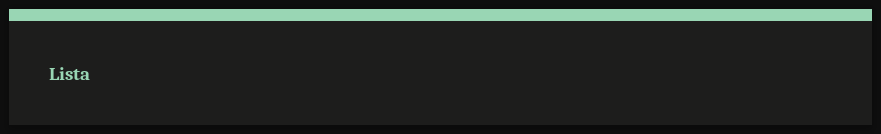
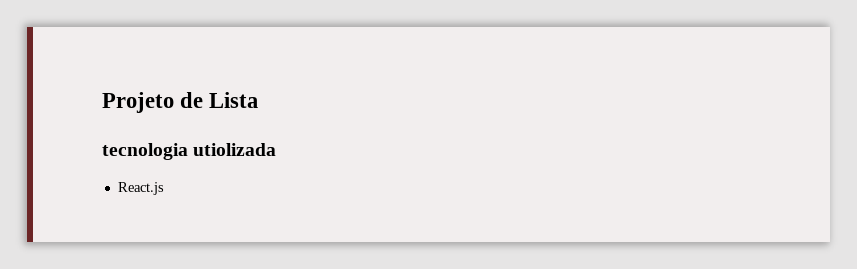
(49, 73) none -> [102,92,204,113] Projeto de
(90, 73) none -> [102,143,277,160] [117,182,164,195] // tecnologia utiolizada // React.js

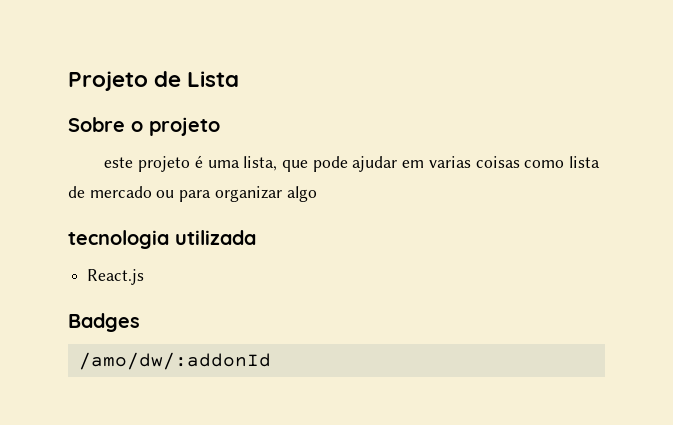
(259, 100) none -> [68,117,220,136] [104,155,601,172] [68,186,317,202] // Sobre o projeto // este projeto é uma lista, que pode ajudar em varias coisas como lista de mercado ou para organizar algo
[193,143,277,156] utiolizada -> [175,230,256,245] utilizada
(164, 188) none -> [68,313,140,332] [78,352,271,370] // Badges // /amo/dw/:addonId

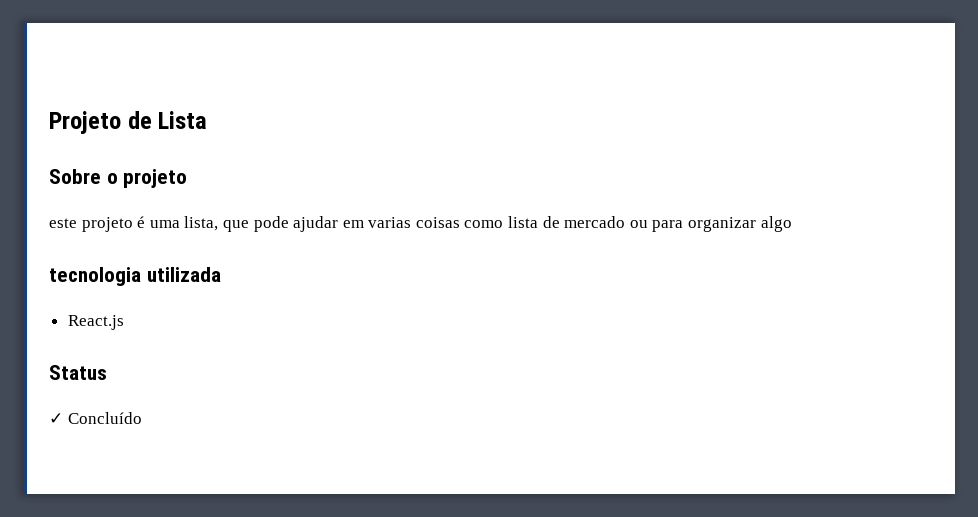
[68,313,140,332] [78,352,271,370] Badges // /amo/dw/:addonId -> [49,365,107,380] [49,412,142,424] Status // ✓ Concluído

